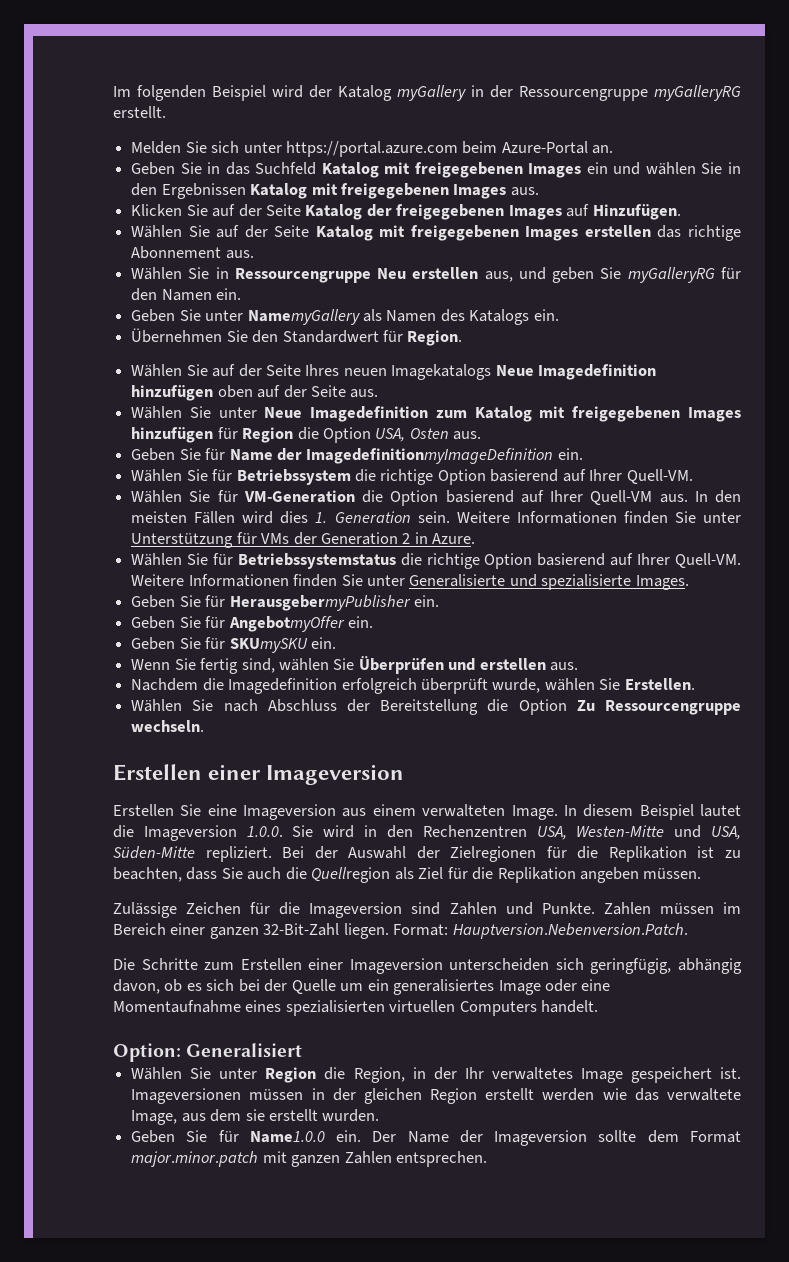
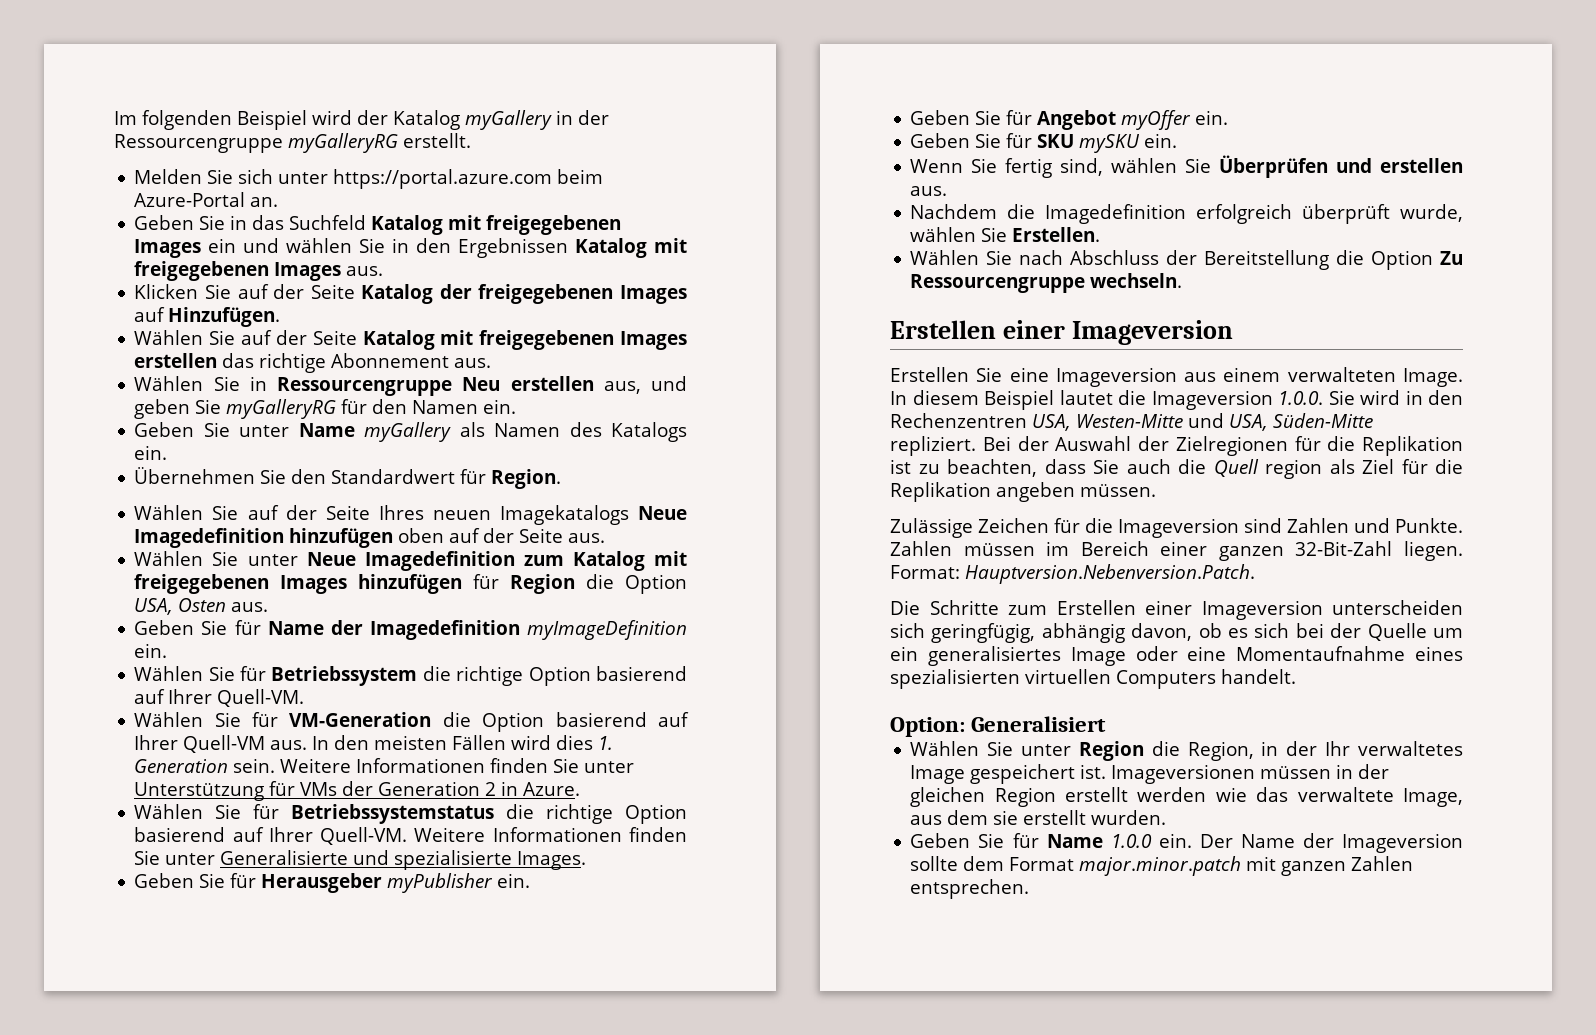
[247,309,360,325] NamemyGallery -> [298,422,452,442] Name myGallery
[306,448,554,464] ImagedefinitionmyImageDefinition -> [369,620,687,640] Imagedefinition myImageDefinition
[229,595,439,611] [131,616,373,632] [131,637,308,653] HerausgebermyPublisher ein. // Geben Sie für AngebotmyOffer ein. // Geben Sie für SKUmySKU -> [261,873,531,893] [910,110,1229,130] [910,133,1141,153] Herausgeber myPublisher ein. // Geben Sie für Angebot myOffer ein. // Geben Sie für SKU mySKU
[311,867,391,883] Quellregion -> [1213,459,1322,479] Quell region
[249,1131,325,1143] Name1.0.0 -> [1046,834,1152,848] Name 1.0.0

